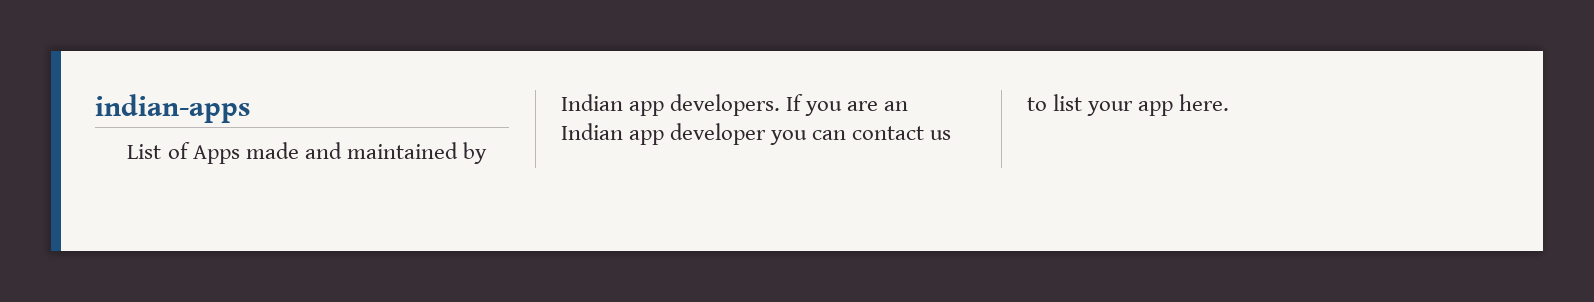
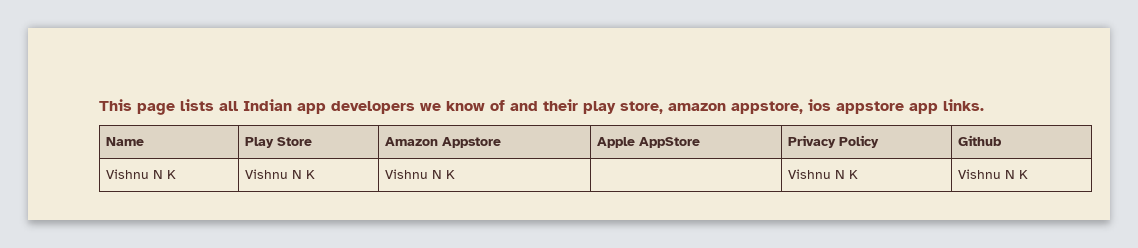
[95,94,250,123] [127,142,487,164] [561,94,909,116] [561,123,952,145] [1027,94,1230,116] indian-apps // List of Apps made and maintained by Indian app developers. If you are an Indian app developer you can contact us to list your app here. -> [99,99,984,115] [106,137,145,146] [245,137,313,148] [385,137,502,148] [597,137,701,148] [788,135,880,148] [958,135,1003,146] [106,169,177,179] [245,169,316,179] [385,169,456,179] [788,169,859,179] [958,169,1029,179] This page lists all Indian app developers we know of and their play store, amazon appstore, ios appstore app links. // Name | Play Store | Amazon Appstore | Apple AppStore | Privacy Policy | Github // Vishnu N K | Vishnu N K | Vishnu N K | | Vishnu N K | Vishnu N K

